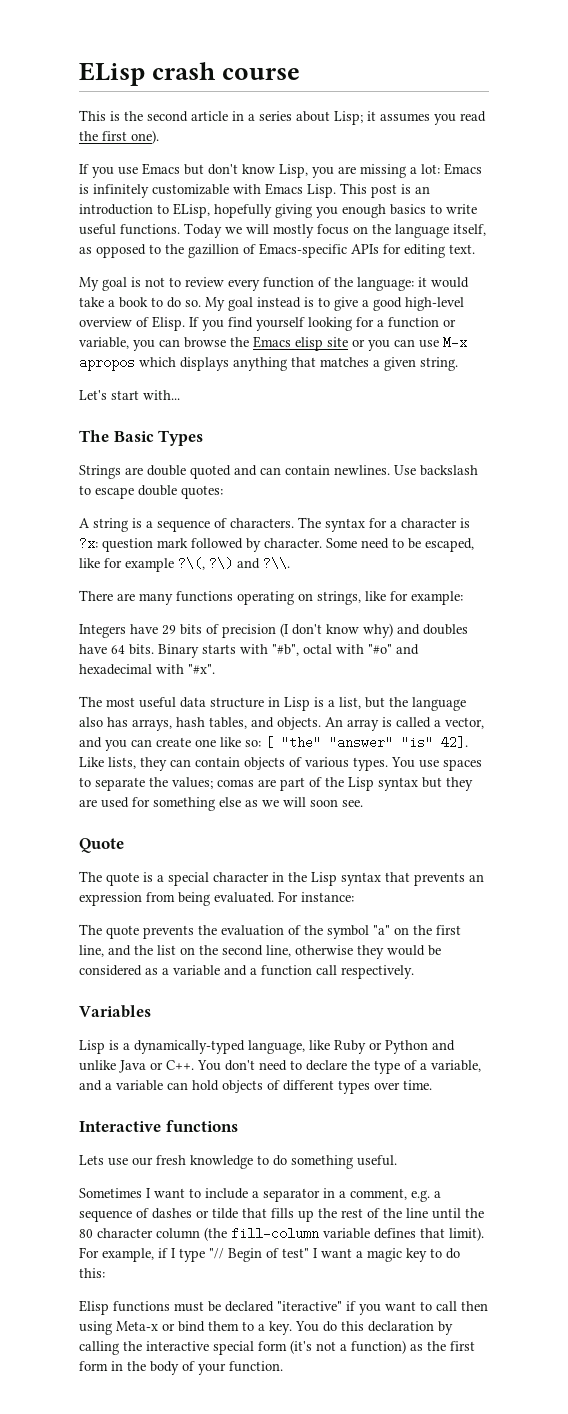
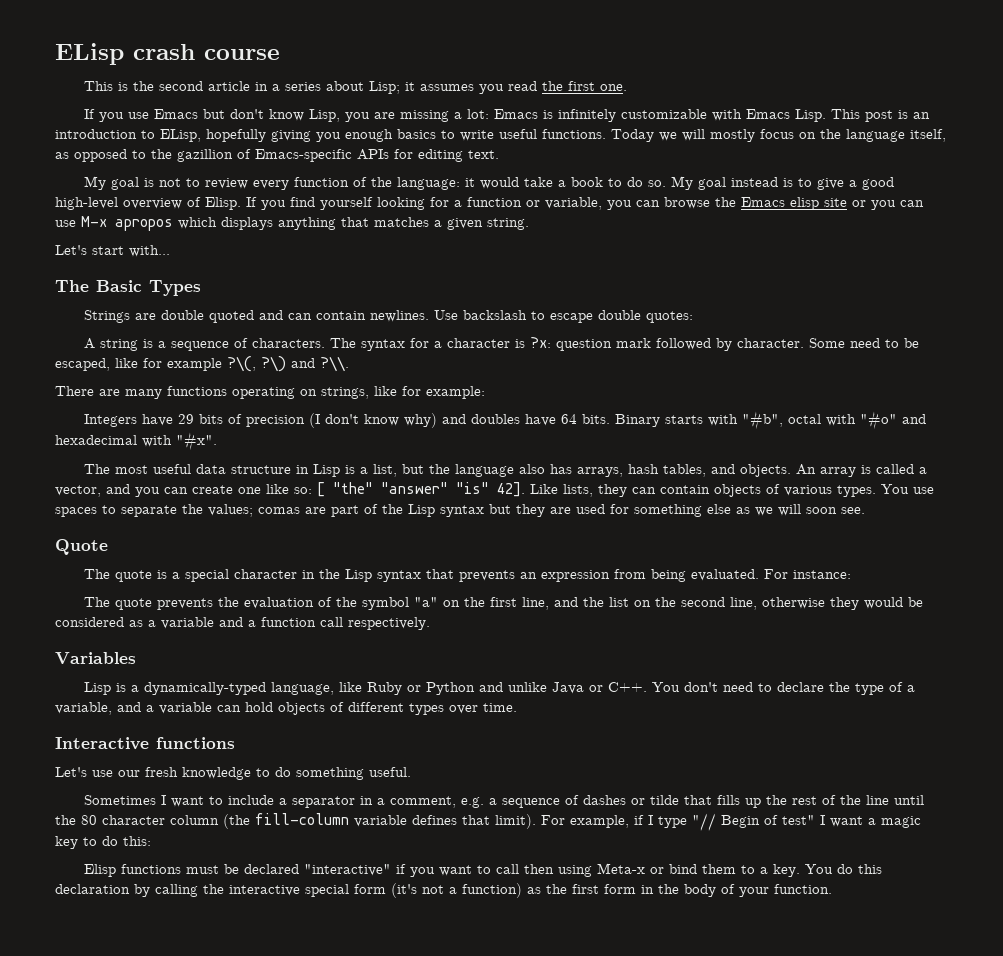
[131,130,159,144] one). -> [600,84,628,91] one.
[79,1155,104,1165] Lets -> [55,767,87,777] Let's
[277,1301,342,1311] "iteractive" -> [304,864,392,876] "interactive"

